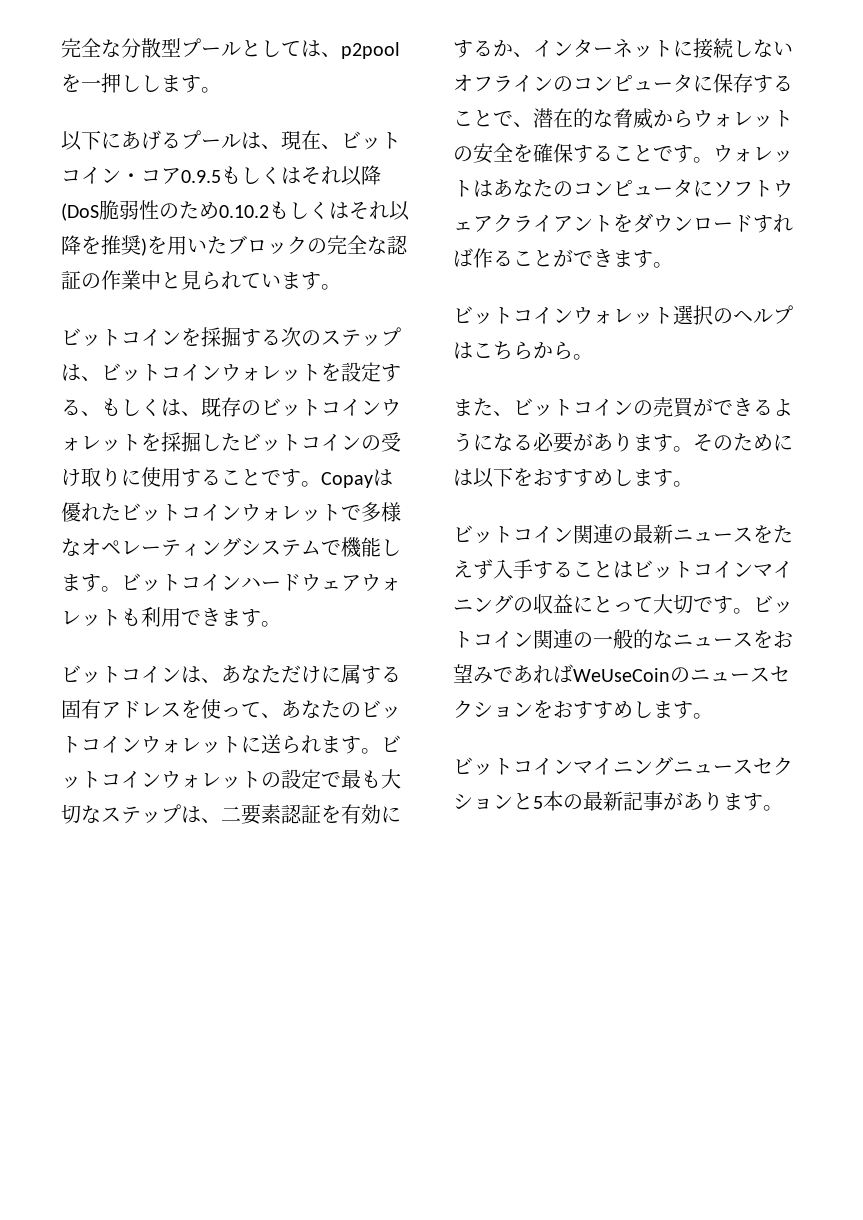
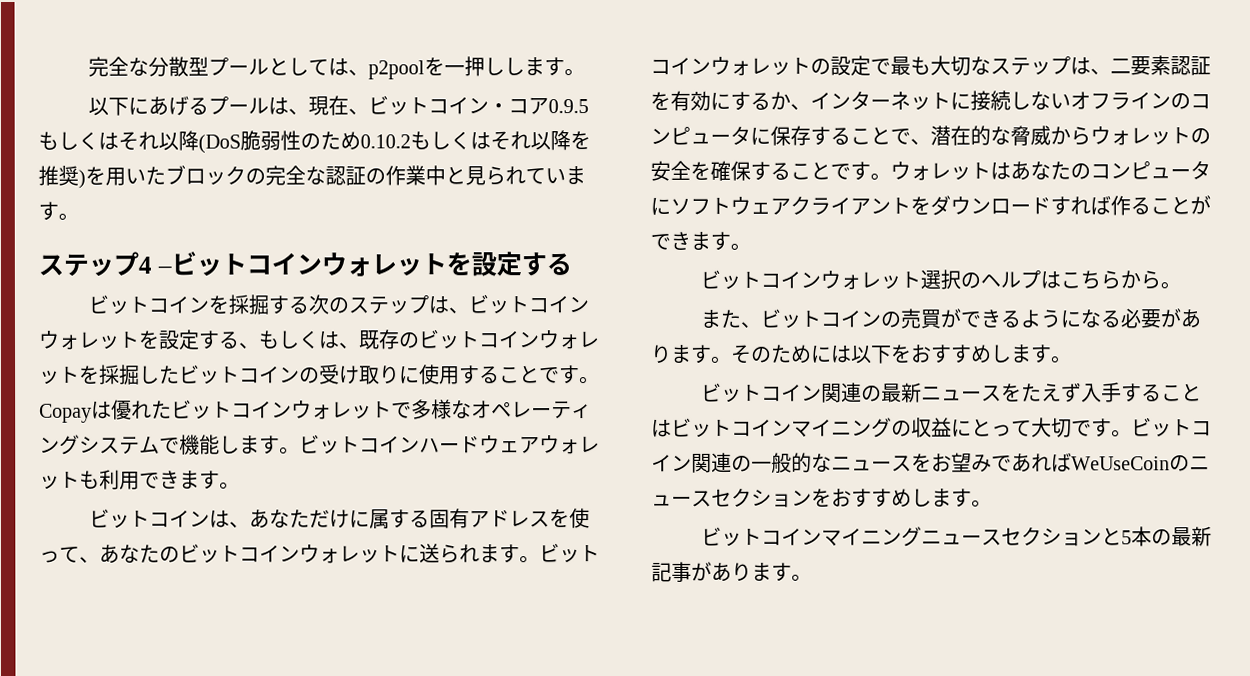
(341, 287) none -> [38,251,572,277] // ステップ4 –ビットコインウォレットを設定する

